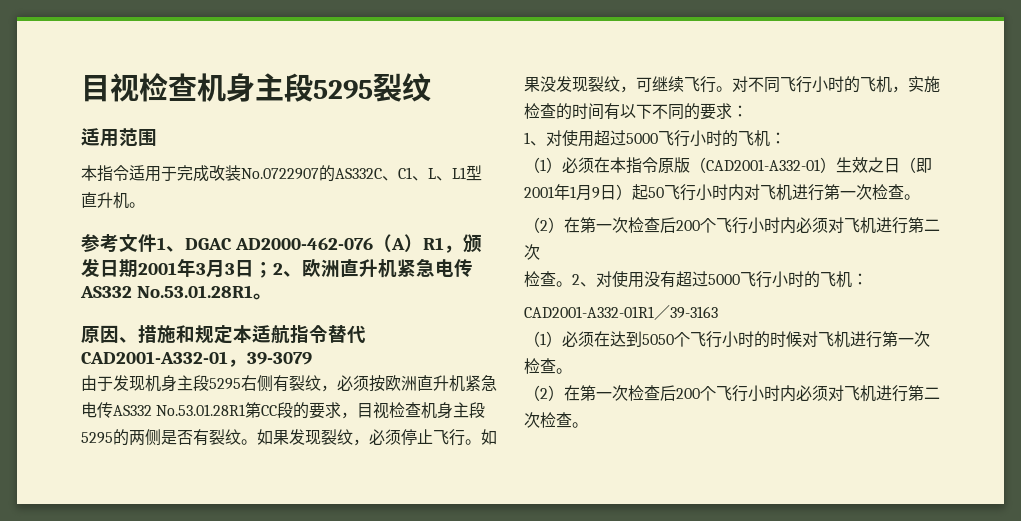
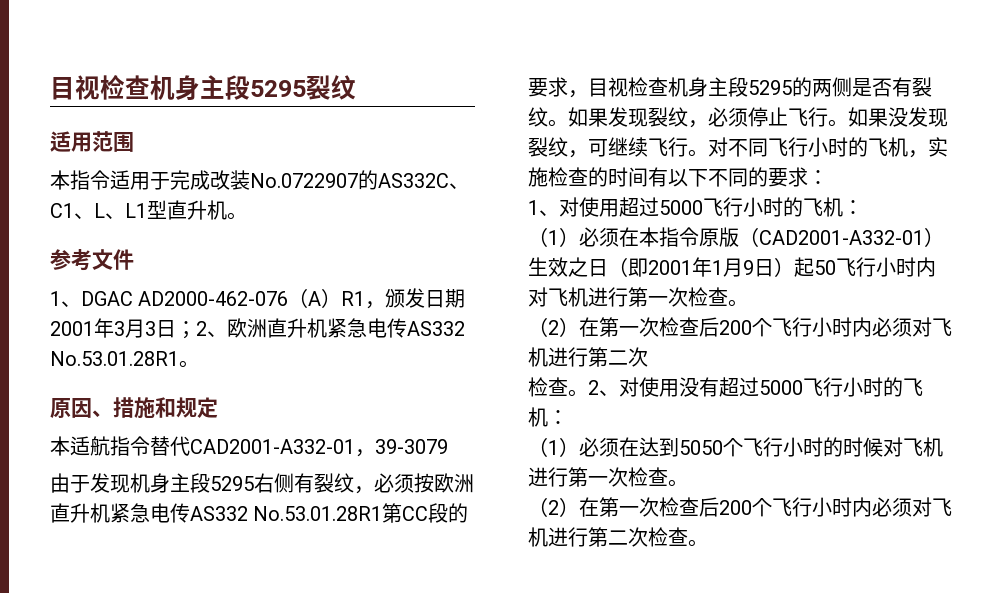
(157, 243) none -> (134, 259) //
(233, 334) none -> (218, 407) //
[524,305,718,320] // CAD2001-A332-01R1／39-3163 -> (568, 417) none

